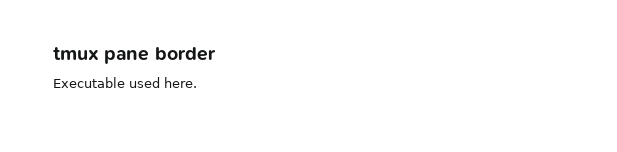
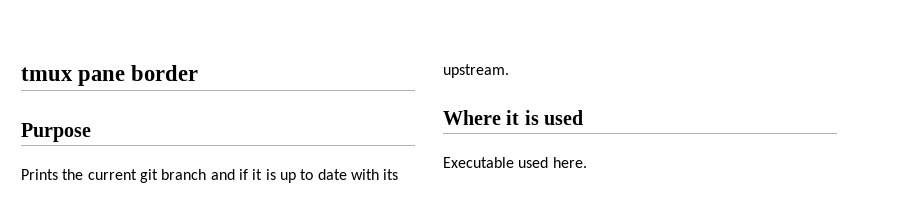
(216, 54) none -> [21,123,91,142] [21,169,399,183] [443,64,509,78] [443,110,584,125] // Purpose // Prints the current git branch and if it is up to date with its upstream. // Where it is used

